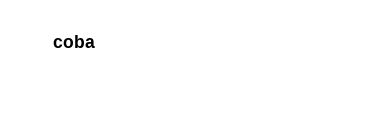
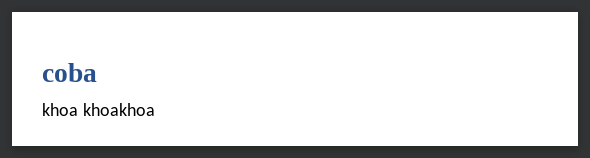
(95, 41) none -> [42,103,155,116] // khoa khoakhoa

